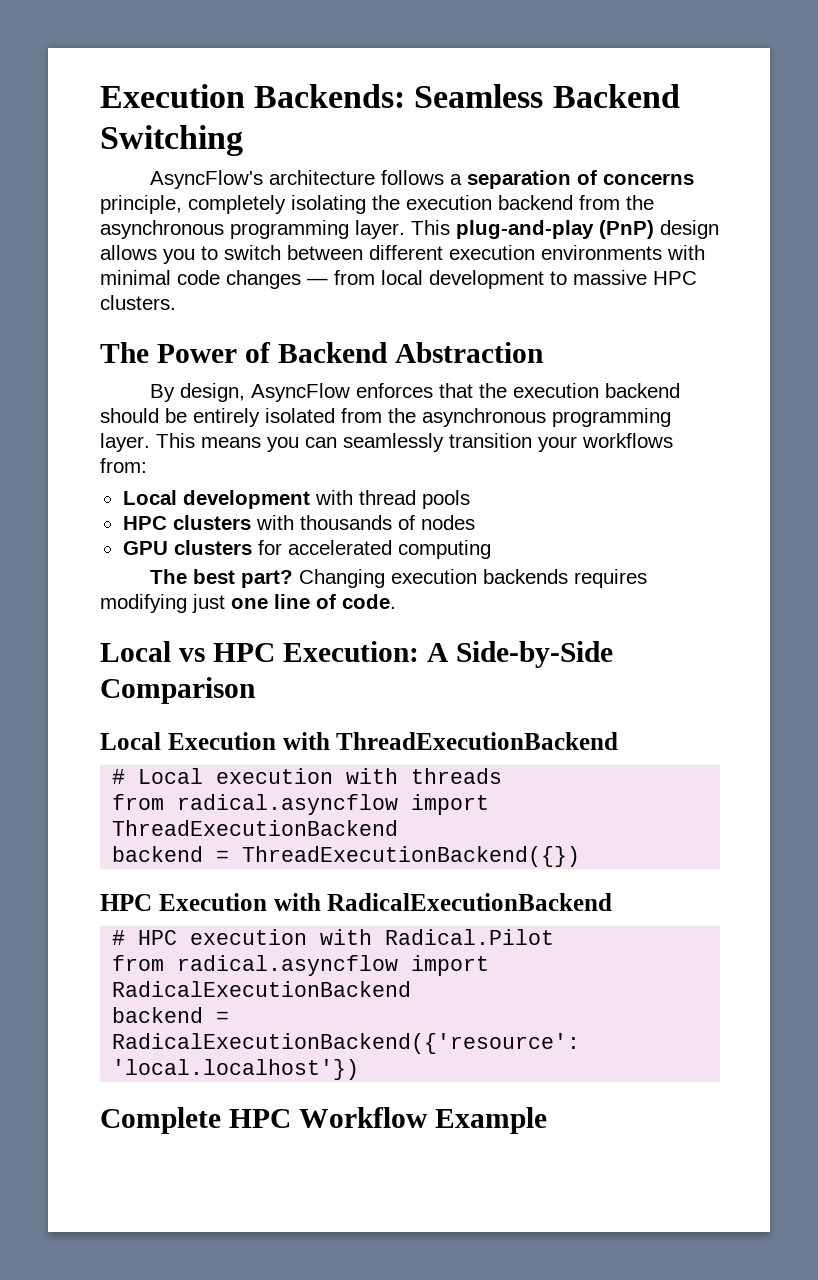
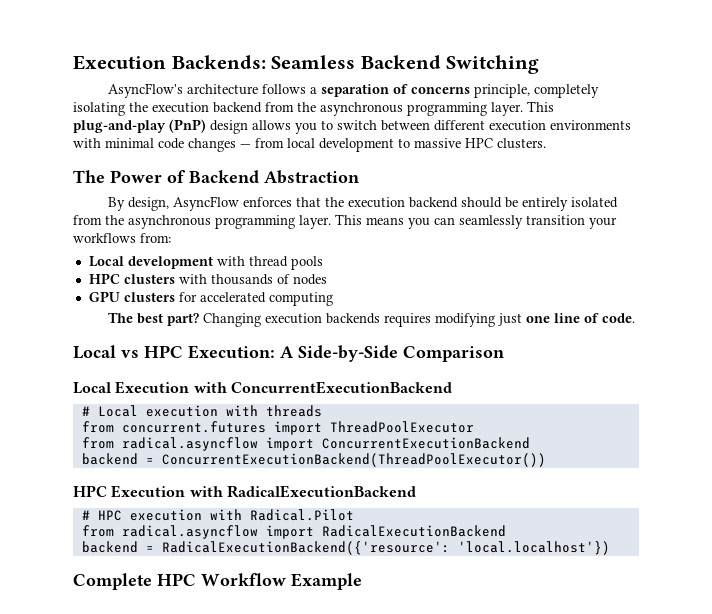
[336,732,619,750] ThreadExecutionBackend -> [230,381,452,394] ConcurrentExecutionBackend
[112,794,490,815] [112,820,399,836] [112,846,581,867] // from radical.asyncflow import ThreadExecutionBackend // backend = ThreadExecutionBackend({}) -> [81,421,474,435] [81,437,530,451] [81,453,546,467] // from concurrent.futures import ThreadPoolExecutor // from radical.asyncflow import ConcurrentExecutionBackend // backend = ConcurrentExecutionBackend(ThreadPoolExecutor())

